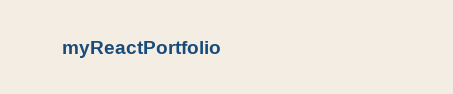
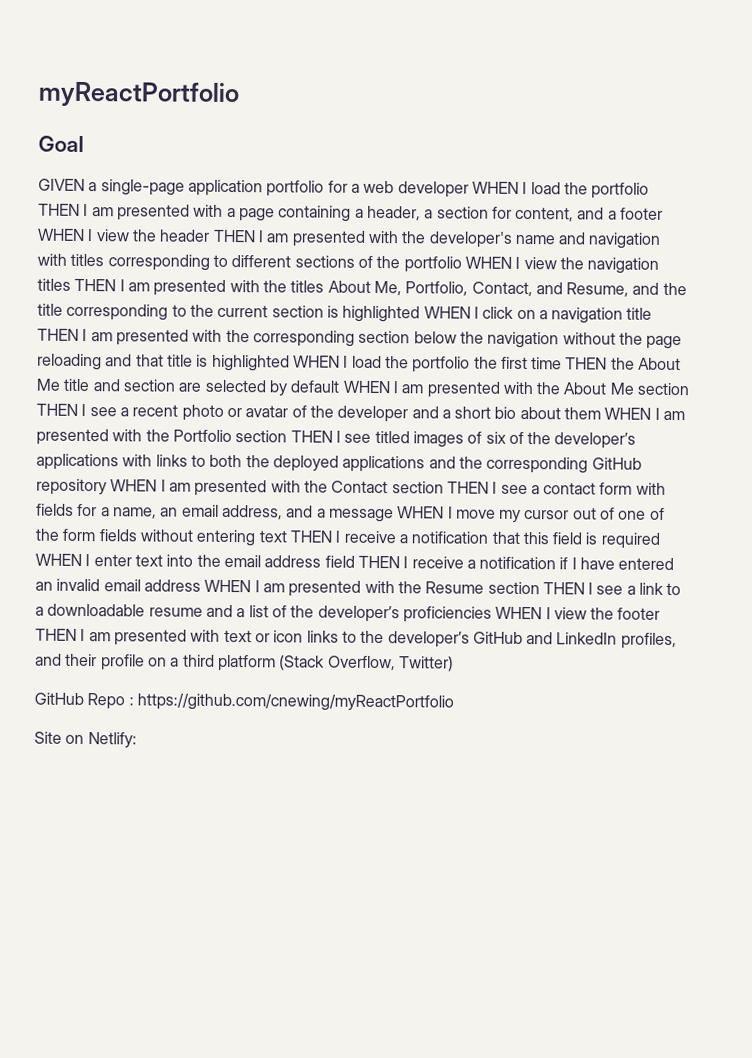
(221, 49) none -> [38,135,84,153] [38,178,650,199] [38,203,664,222] [37,228,662,249] [37,253,660,274] [37,278,687,297] [37,303,653,324] [37,328,683,350] [37,353,682,373] [36,378,691,398] [36,403,686,423] [36,428,637,449] [36,453,642,474] [36,478,666,497] [36,503,665,523] [35,528,660,549] [35,553,675,571] [35,578,682,597] [35,603,661,623] [35,628,677,650] [35,653,454,672] [34,692,454,712] [34,731,137,749] // Goal // GIVEN a single-page application portfolio for a web developer WHEN I load the portfolio THEN I am presented with a page containing a header, a section for content, and a footer WHEN I view the header THEN I am presented with the developer's name and navigation with titles corresponding to different sections of the portfolio WHEN I view the navigation titles THEN I am presented with the titles About Me, Portfolio, Contact, and Resume, and the title corresponding to the current section is highlighted WHEN I click on a navigation title THEN I am presented with the corresponding section below the navigation without the page reloading and that title is highlighted WHEN I load the portfolio the first time THEN the About Me title and section are selected by default WHEN I am presented with the About Me section THEN I see a recent photo or avatar of the developer and a short bio about them WHEN I am presented with the Portfolio section THEN I see titled images of six of the developer’s applications with links to both the deployed applications and the corresponding GitHub repository WHEN I am presented with the Contact section THEN I see a contact form with fields for a name, an email address, and a message WHEN I move my cursor out of one of the form fields without entering text THEN I receive a notification that this field is required WHEN I enter text into the email address field THEN I receive a notification if I have entered an invalid email address WHEN I am presented with the Resume section THEN I see a link to a downloadable resume and a list of the developer’s proficiencies WHEN I view the footer THEN I am presented with text or icon links to the developer’s GitHub and LinkedIn profiles, and their profile on a third platform (Stack Overflow, Twitter) // GitHub Repo : https://github.com/cnewing/myReactPortfolio // Site on Netlify:

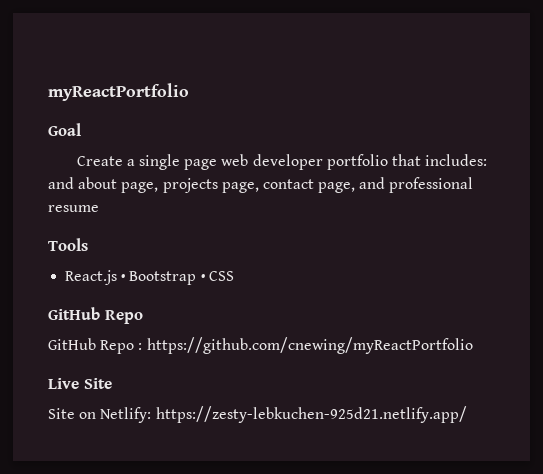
[38,178,650,199] [38,203,664,222] [37,228,662,249] [37,253,660,274] [37,278,687,297] [37,303,653,324] [37,328,683,350] [37,353,682,373] [36,378,691,398] [36,403,686,423] [36,428,637,449] [36,453,642,474] [36,478,666,497] [36,503,665,523] [35,528,660,549] [35,553,675,571] [35,578,682,597] [35,603,661,623] [35,628,677,650] [35,653,454,672] GIVEN a single-page application portfolio for a web developer WHEN I load the portfolio THEN I am presented with a page containing a header, a section for content, and a footer WHEN I view the header THEN I am presented with the developer's name and navigation with titles corresponding to different sections of the portfolio WHEN I view the navigation titles THEN I am presented with the titles About Me, Portfolio, Contact, and Resume, and the title corresponding to the current section is highlighted WHEN I click on a navigation title THEN I am presented with the corresponding section below the navigation without the page reloading and that title is highlighted WHEN I load the portfolio the first time THEN the About Me title and section are selected by default WHEN I am presented with the About Me section THEN I see a recent photo or avatar of the developer and a short bio about them WHEN I am presented with the Portfolio section THEN I see titled images of six of the developer’s applications with links to both the deployed applications and the corresponding GitHub repository WHEN I am presented with the Contact section THEN I see a contact form with fields for a name, an email address, and a message WHEN I move my cursor out of one of the form fields without entering text THEN I receive a notification that this field is required WHEN I enter text into the email address field THEN I receive a notification if I have entered an invalid email address WHEN I am presented with the Resume section THEN I see a link to a downloadable resume and a list of the developer’s proficiencies WHEN I view the footer THEN I am presented with text or icon links to the developer’s GitHub and LinkedIn profiles, and their profile on a third platform (Stack Overflow, Twitter) -> [76,154,488,170] [48,177,474,193] [48,205,99,212] [48,238,88,251] [65,270,234,285] [48,307,143,324] Create a single page web developer portfolio that includes: and about page, projects page, contact page, and professional resume // Tools // React.js • Bootstrap • CSS // GitHub Repo
(454, 702) none -> [48,378,112,389] // Live Site
(137, 740) none -> [155,406,467,423] https://zesty-lebkuchen-925d21.netlify.app/

